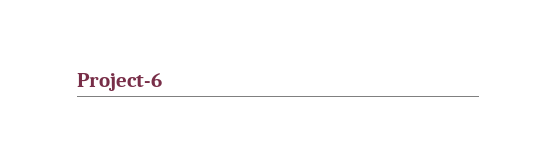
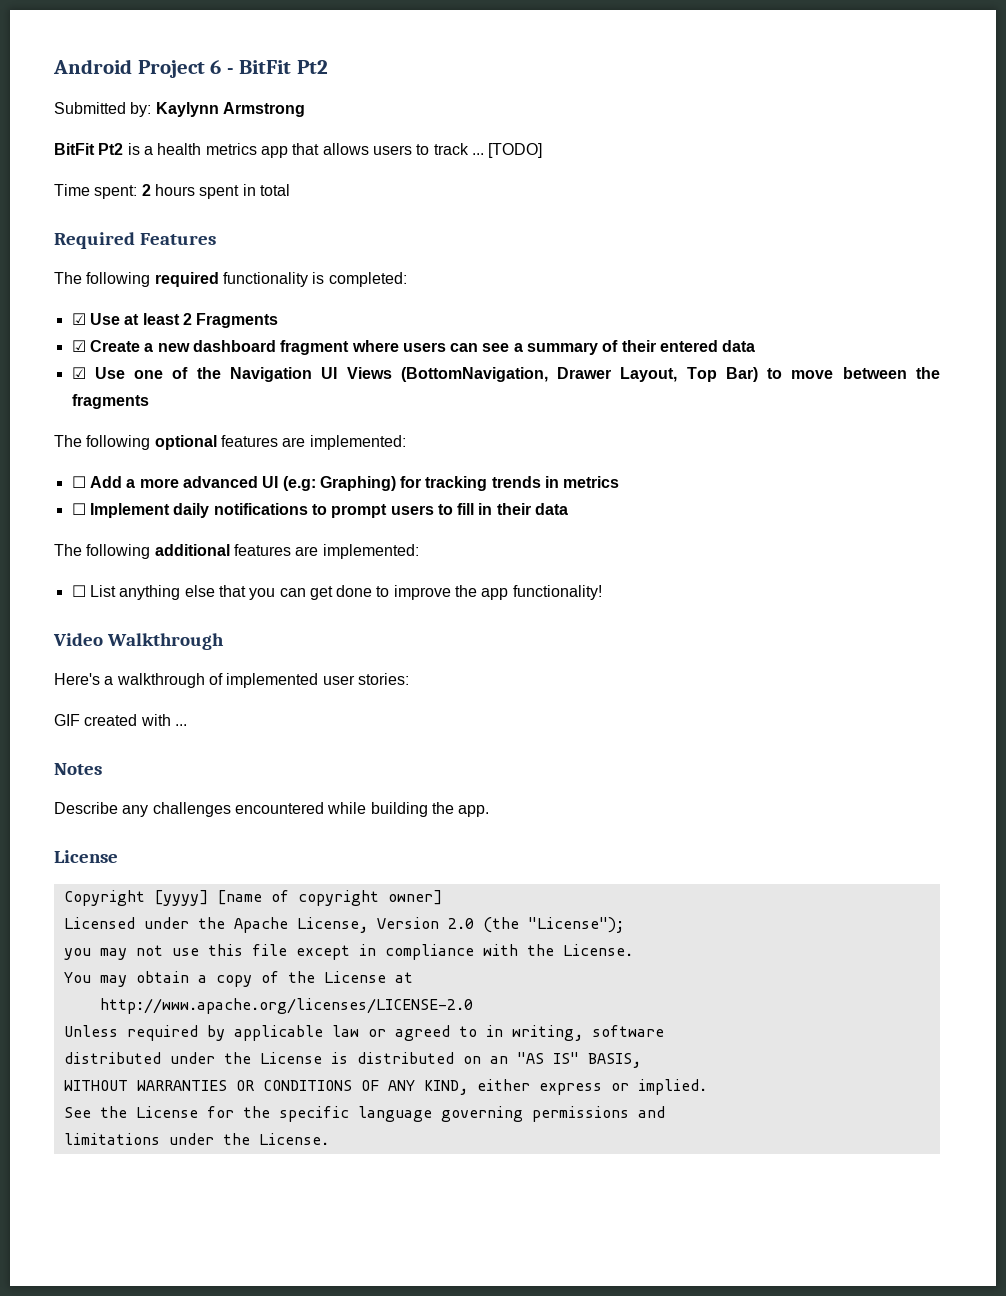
[77,73,162,91] Project-6 -> [53,59,328,78] [54,102,305,117] [54,143,543,158] [54,184,290,199] [54,232,217,249] [54,272,407,287] [71,313,279,328] [71,340,756,355] [71,367,940,382] [71,394,149,409] [54,435,406,450] [71,476,620,491] [71,503,569,518] [54,544,419,559] [71,585,602,600] [53,633,225,650] [54,673,409,688] [54,714,187,726] [54,763,102,775] [54,802,490,817] [54,850,118,863] [63,890,442,906] [63,917,624,933] [63,944,633,960] [63,971,413,987] [99,998,473,1014] [63,1025,664,1041] [63,1052,641,1068] [63,1079,707,1095] [63,1106,665,1122] [63,1133,329,1145] Android Project 6 - BitFit Pt2 // Submitted by: Kaylynn Armstrong // BitFit Pt2 is a health metrics app that allows users to track ... [TODO] // Time spent: 2 hours spent in total // Required Features // The following required functionality is completed: // ☑ Use at least 2 Fragments // ☑ Create a new dashboard fragment where users can see a summary of their entered data // ☑ Use one of the Navigation UI Views (BottomNavigation, Drawer Layout, Top Bar) to move between the fragments // The following optional features are implemented: // ☐ Add a more advanced UI (e.g: Graphing) for tracking trends in metrics // ☐ Implement daily notifications to prompt users to fill in their data // The following additional features are implemented: // ☐ List anything else that you can get done to improve the app functionality! // Video Walkthrough // Here's a walkthrough of implemented user stories: // GIF created with ... // Notes // Describe any challenges encountered while building the app. // License // Copyright [yyyy] [name of copyright owner] // Licensed under the Apache License, Version 2.0 (the "License"); // you may not use this file except in compliance with the License. // You may obtain a copy of the License at // http://www.apache.org/licenses/LICENSE-2.0 // Unless required by applicable law or agreed to in writing, software // distributed under the License is distributed on an "AS IS" BASIS, // WITHOUT WARRANTIES OR CONDITIONS OF ANY KIND, either express or implied. // See the License for the specific language governing permissions and // limitations under the License.

